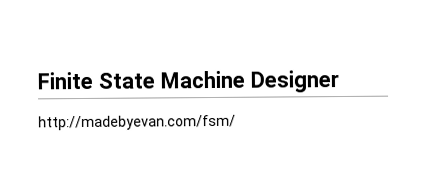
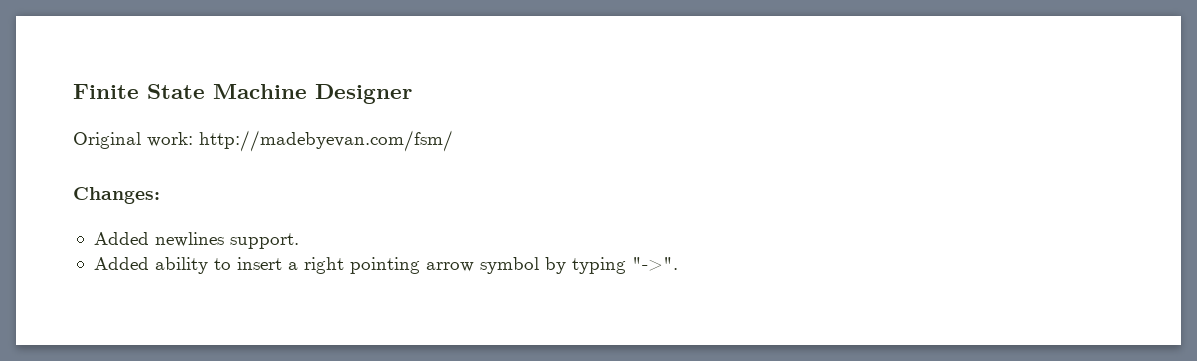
(340, 81) none -> [73,132,193,149] Original work:
(236, 122) none -> [73,187,160,204] [93,232,299,249] [93,257,678,274] // Changes: // Added newlines support. // Added ability to insert a right pointing arrow symbol by typing "->".

